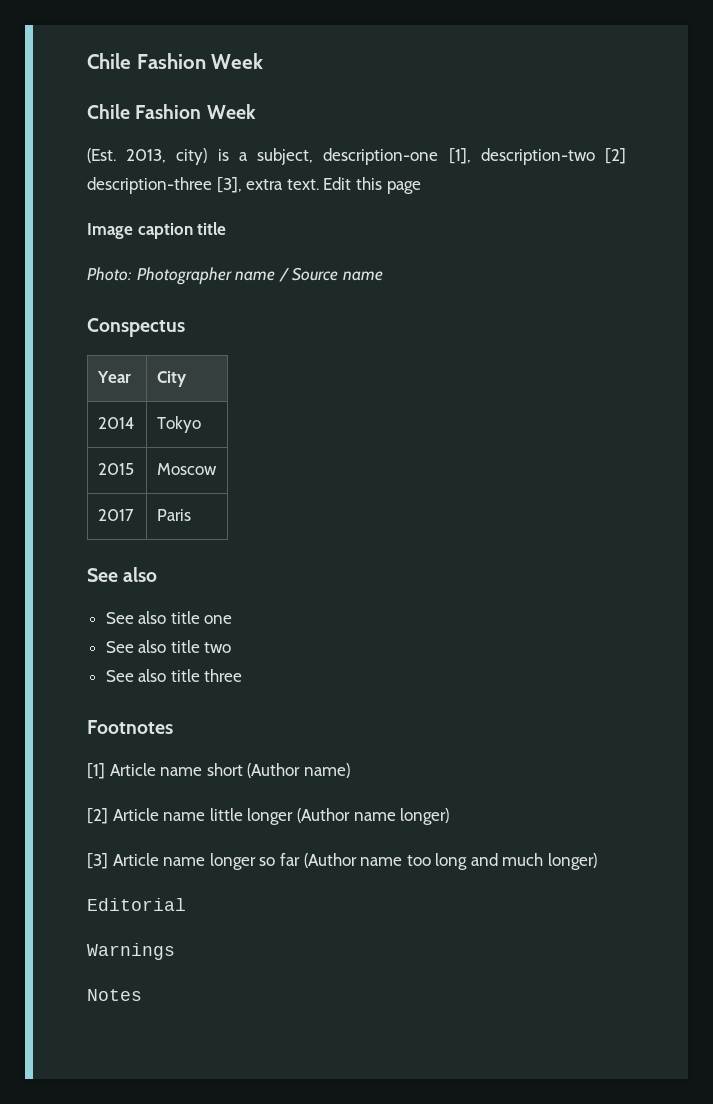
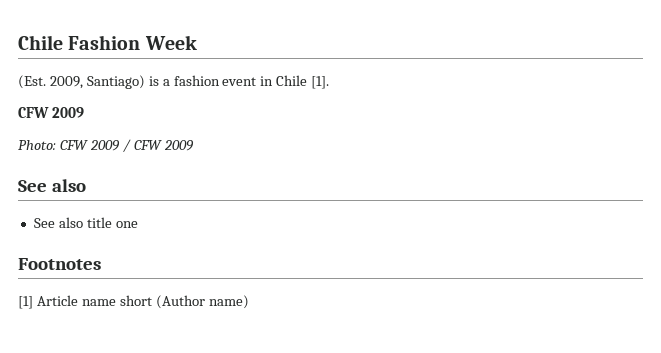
[87,53,264,69] [87,104,256,119] [87,148,626,165] [87,177,421,194] [87,222,227,239] [87,267,383,285] [87,318,185,337] [96,371,131,383] [156,371,187,387] [97,417,135,429] [156,416,201,433] [97,463,134,475] [156,463,217,475] [97,509,134,521] [156,509,191,521] Chile Fashion Week // Chile Fashion Week // (Est. 2013, city) is a subject, description-one [1], description-two [2] description-three [3], extra text. Edit this page // Image caption title // Photo: Photographer name / Source name // Conspectus // Year | City // 2014 | Tokyo // 2015 | Moscow // 2017 | Paris -> [18,35,197,50] [18,75,330,89] [18,107,84,118] [18,139,194,152] Chile Fashion Week // (Est. 2009, Santiago) is a fashion event in Chile [1]. // CFW 2009 // Photo: CFW 2009 / CFW 2009
[105,640,232,653] [105,669,243,682] // See also title two // See also title three -> (138, 224) none
[87,808,450,825] [87,853,598,870] [87,898,186,911] [87,943,175,960] [87,989,142,1001] // [2] Article name little longer (Author name longer) // [3] Article name longer so far (Author name too long and much longer) // Editorial // Warnings // Notes -> (249, 302) none

